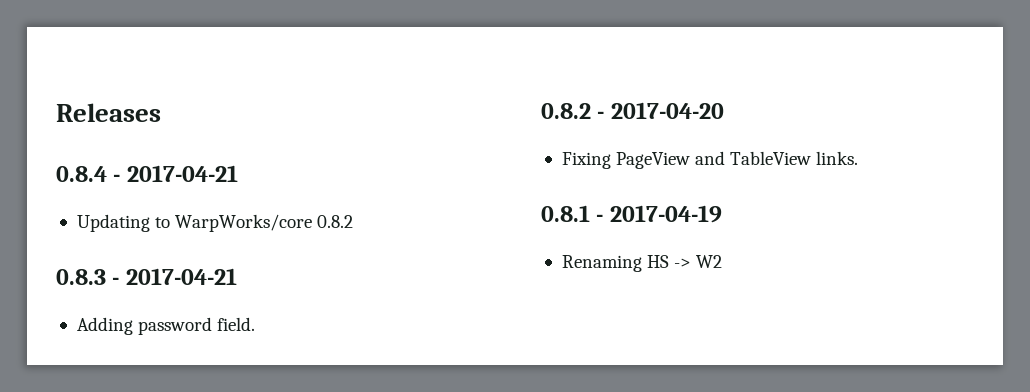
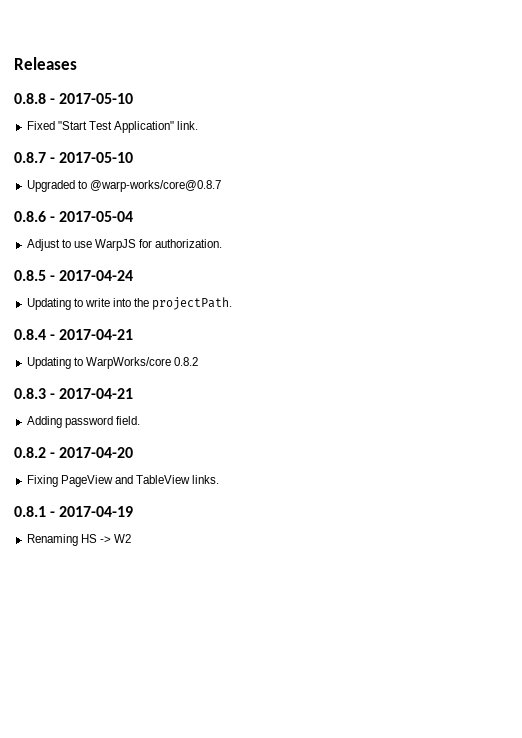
(161, 112) none -> [14,93,134,104] [26,121,199,133] [14,152,134,163] [26,180,221,192] [14,211,134,222] [26,239,223,251] [14,270,134,281] [26,297,233,310] // 0.8.8 - 2017-05-10 // Fixed "Start Test Application" link. // 0.8.7 - 2017-05-10 // Upgraded to @warp-works/core@0.8.7 // 0.8.6 - 2017-05-04 // Adjust to use WarpJS for authorization. // 0.8.5 - 2017-04-24 // Updating to write into the projectPath.

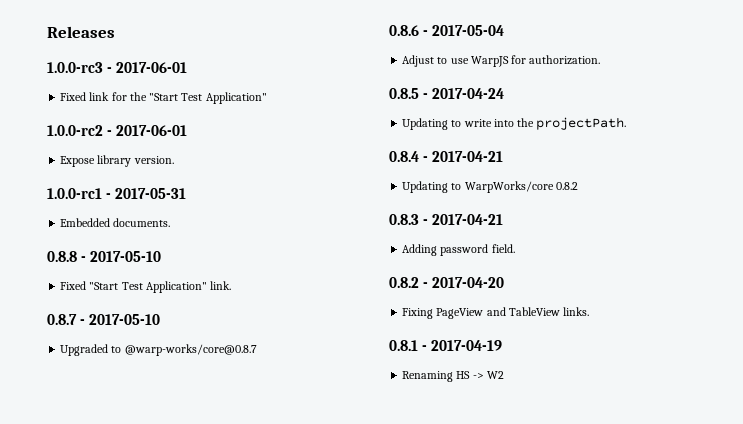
(77, 63) none -> [47,62,188,73] [60,92,267,104] [47,125,188,136] [60,155,174,167] [47,188,187,199] [60,218,171,227] // 1.0.0-rc3 - 2017-06-01 // Fixed link for the "Start Test Application" // 1.0.0-rc2 - 2017-06-01 // Expose library version. // 1.0.0-rc1 - 2017-05-31 // Embedded documents.

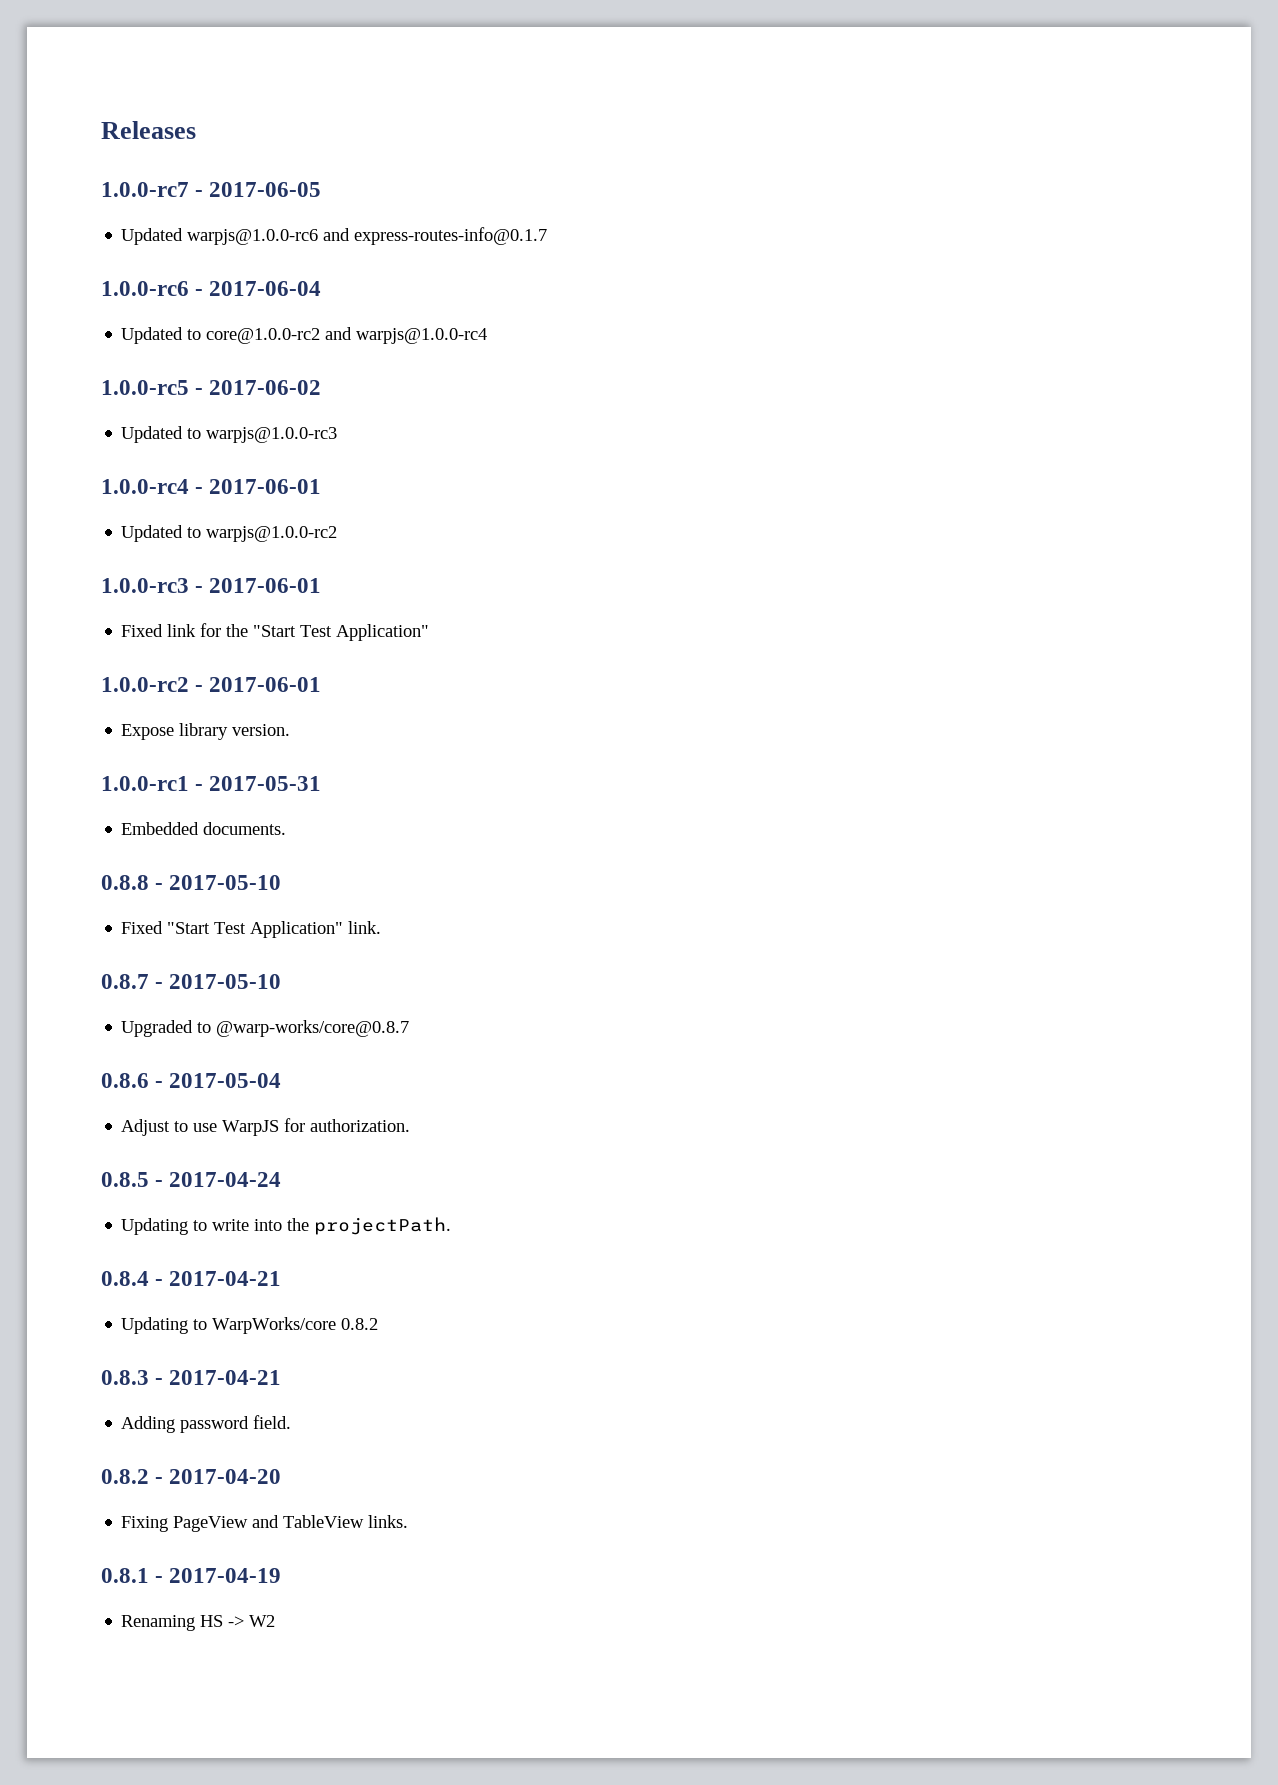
(115, 32) none -> [101,182,322,197] [121,227,548,245] [101,281,322,296] [121,327,488,344] [101,380,322,395] [121,426,338,443] [101,479,322,494] [121,525,338,542] // 1.0.0-rc7 - 2017-06-05 // Updated warpjs@1.0.0-rc6 and express-routes-info@0.1.7 // 1.0.0-rc6 - 2017-06-04 // Updated to core@1.0.0-rc2 and warpjs@1.0.0-rc4 // 1.0.0-rc5 - 2017-06-02 // Updated to warpjs@1.0.0-rc3 // 1.0.0-rc4 - 2017-06-01 // Updated to warpjs@1.0.0-rc2

